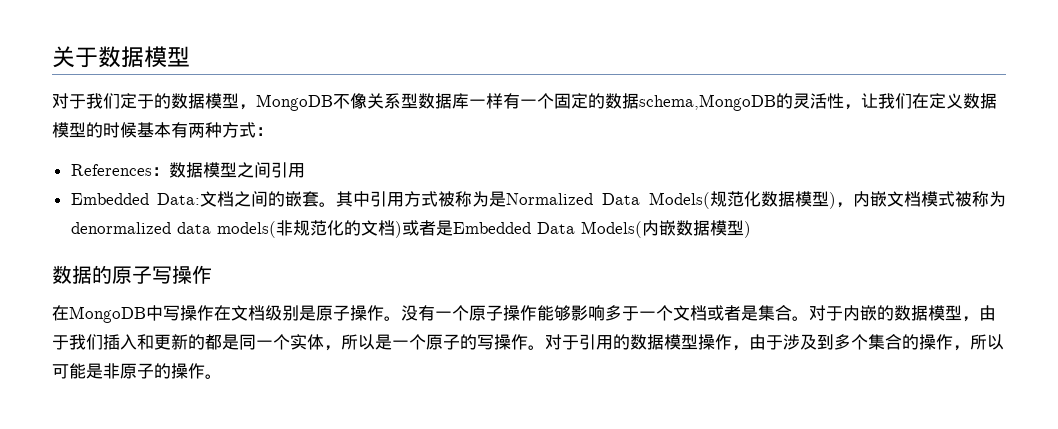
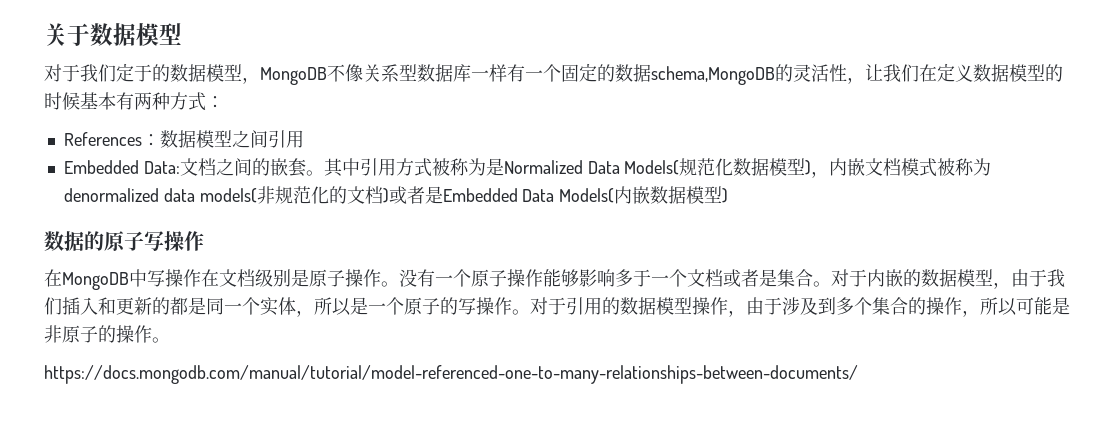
(222, 376) none -> [44,365,858,384] // https://docs.mongodb.com/manual/tutorial/model-referenced-one-to-many-relationships-between-documents/

